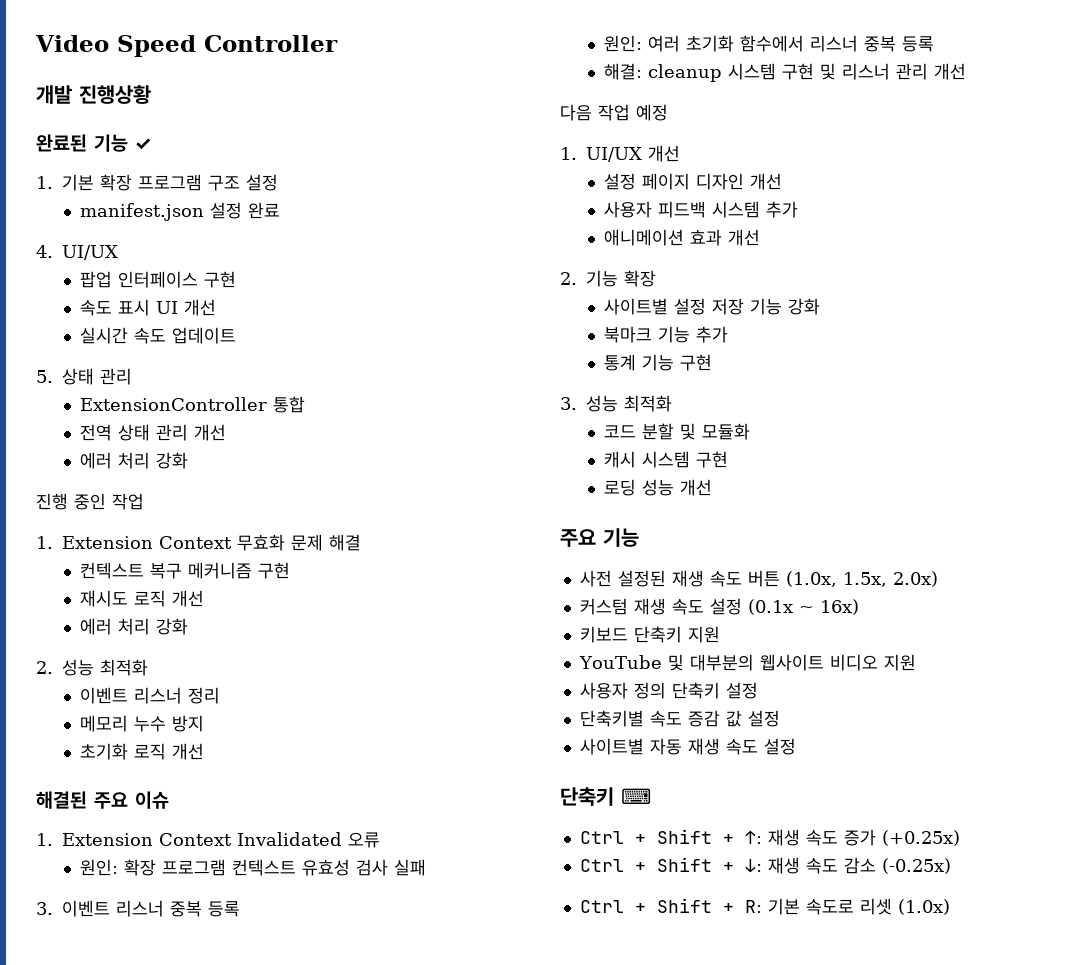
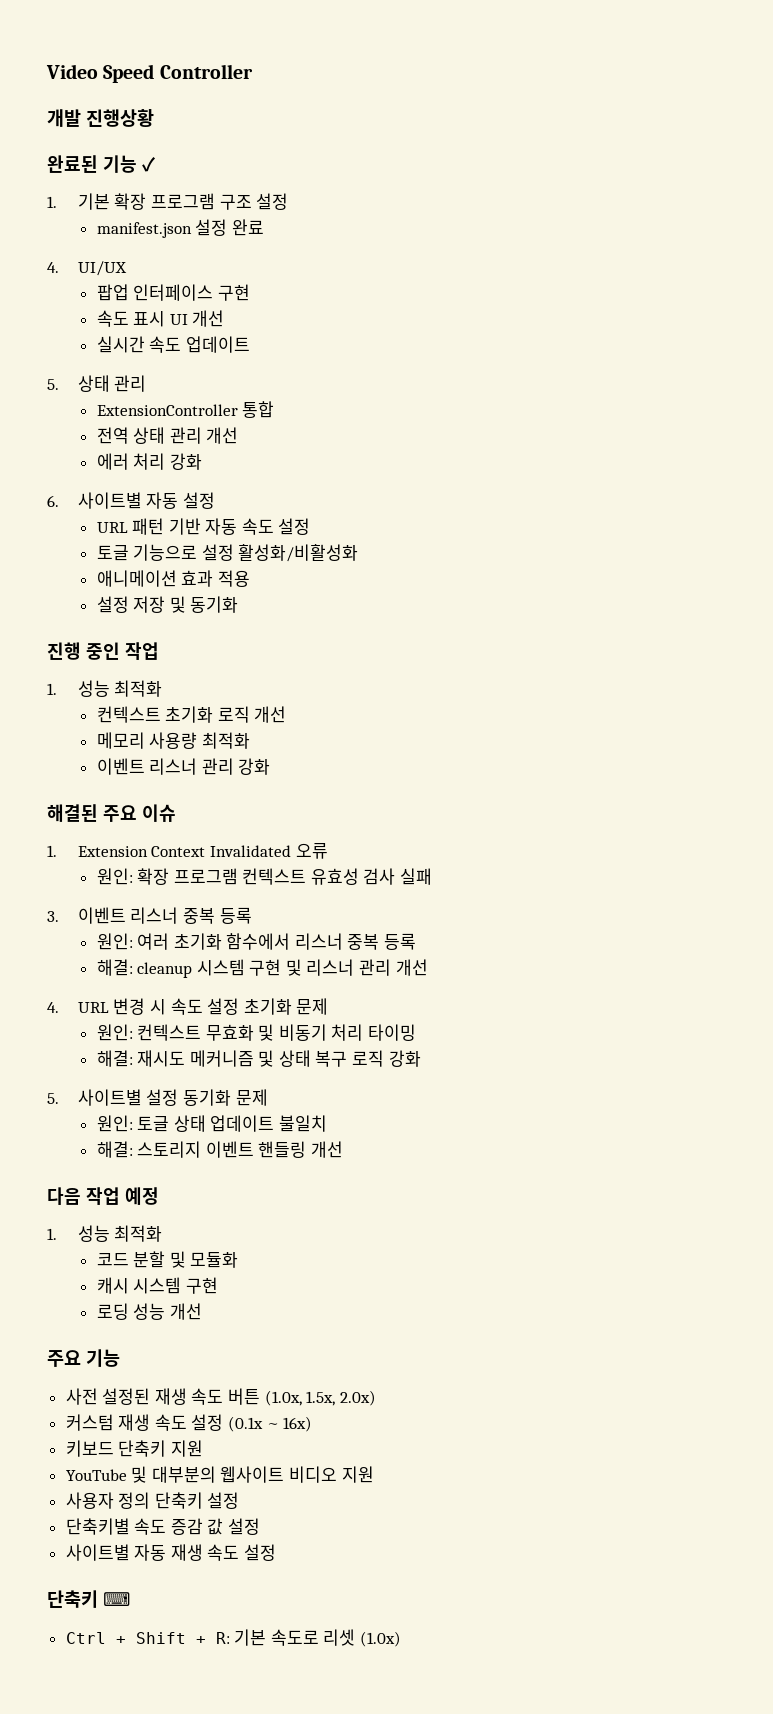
[36,493,144,510] [36,534,361,551] [80,562,291,579] [80,590,205,607] [80,618,189,635] [36,659,148,676] [80,687,221,704] [80,715,205,732] [80,743,205,760] 진행 중인 작업 // 1. Extension Context 무효화 문제 해결 // 컨텍스트 복구 메커니즘 구현 // 재시도 로직 개선 // 에러 처리 강화 // 2. 성능 최적화 // 이벤트 리스너 정리 // 메모리 누수 방지 // 초기화 로직 개선 -> [47,492,215,509] [96,518,311,535] [96,544,359,562] [96,570,250,587] [96,596,239,613] [47,642,159,660] [47,680,163,697] [96,706,287,723] [96,732,250,749] [96,758,271,775] 6. 사이트별 자동 설정 // URL 패턴 기반 자동 속도 설정 // 토글 기능으로 설정 활성화/비활성화 // 애니메이션 효과 적용 // 설정 저장 및 동기화 // 진행 중인 작업 // 1. 성능 최적화 // 컨텍스트 초기화 로직 개선 // 메모리 사용량 최적화 // 이벤트 리스너 관리 강화
[560,104,668,121] [560,145,680,162] [604,173,783,190] [604,201,799,218] [604,229,761,246] [560,270,656,287] [604,298,821,315] [604,326,729,343] [604,354,713,371] [560,397,577,410] 다음 작업 예정 // 1. UI/UX 개선 // 설정 페이지 디자인 개선 // 사용자 피드백 시스템 추가 // 애니메이션 효과 개선 // 2. 기능 확장 // 사이트별 설정 저장 기능 강화 // 북마크 기능 추가 // 통계 기능 구현 // 3. -> [47,998,329,1015] [96,1024,417,1041] [96,1050,421,1067] [47,1089,268,1106] [96,1115,327,1132] [96,1141,343,1158] [47,1187,159,1205] [47,1228,57,1240] 4. URL 변경 시 속도 설정 초기화 문제 // 원인: 컨텍스트 무효화 및 비동기 처리 타이밍 // 해결: 재시도 메커니즘 및 상태 복구 로직 강화 // 5. 사이트별 설정 동기화 문제 // 원인: 토글 상태 업데이트 불일치 // 해결: 스토리지 이벤트 핸들링 개선 // 다음 작업 예정 // 1.
[579,829,960,846] [579,857,951,874] // Ctrl + Shift + ↑: 재생 속도 증가 (+0.25x) // Ctrl + Shift + ↓: 재생 속도 감소 (-0.25x) -> (130, 1599) none

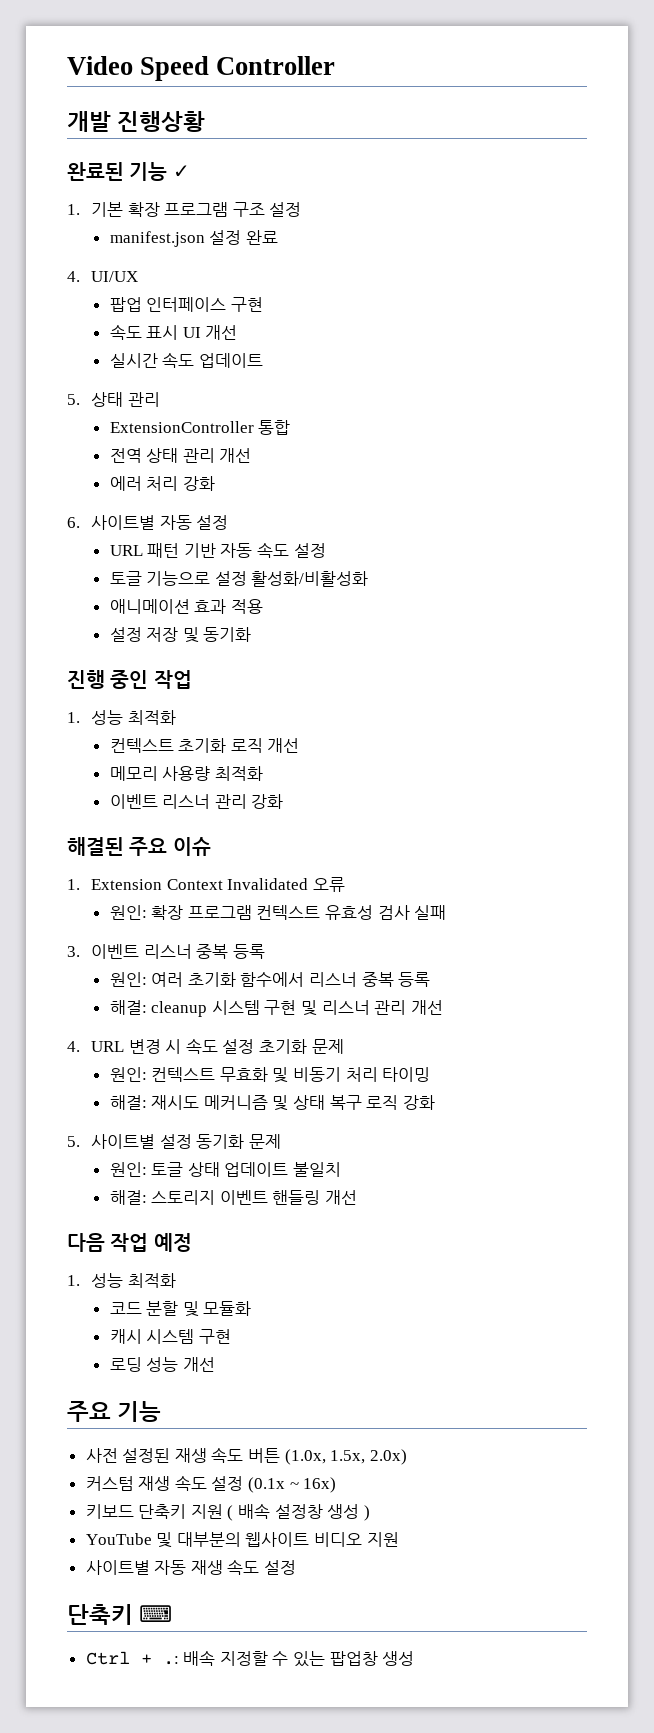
(203, 1448) none -> [227,1503,370,1521] ( 배속 설정창 생성 )
[65,1492,240,1509] [65,1518,261,1535] // 사용자 정의 단축키 설정 // 단축키별 속도 증감 값 설정 -> (399, 1539) none
[135,1629,402,1647] Shift + R: 기본 속도로 리셋 (1.0x) -> [162,1650,415,1667] .: 배속 지정할 수 있는 팝업창 생성

